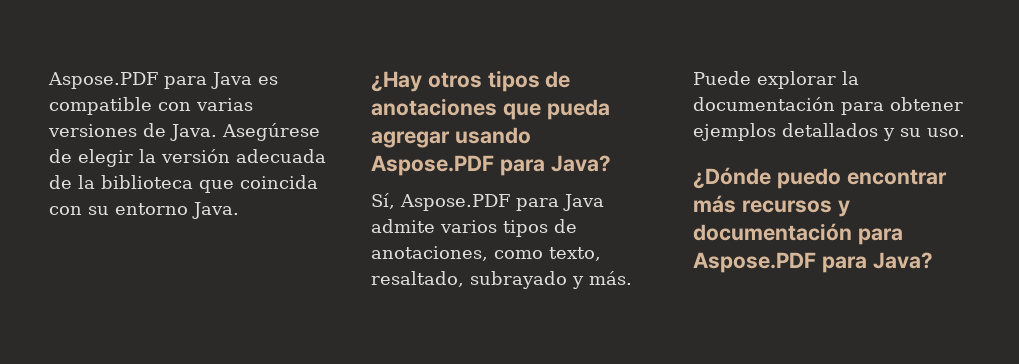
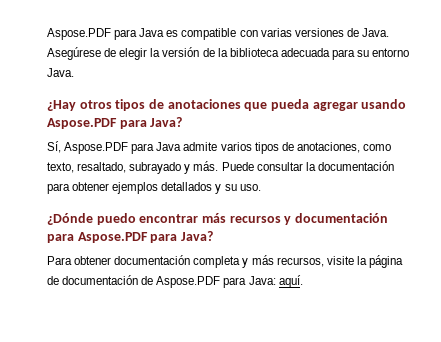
[236,149,326,163] adecuada -> (200, 52) none
[199,175,318,193] [49,206,82,215] que coincida con -> [280,48,355,60] adecuada para
[757,71,836,89] explorar -> [256,162,303,171] consultar
(933, 260) none -> [47,255,403,268] [47,275,303,288] // Para obtener documentación completa y más recursos, visite la página de documentación de Aspose.PDF para Java: aquí.

